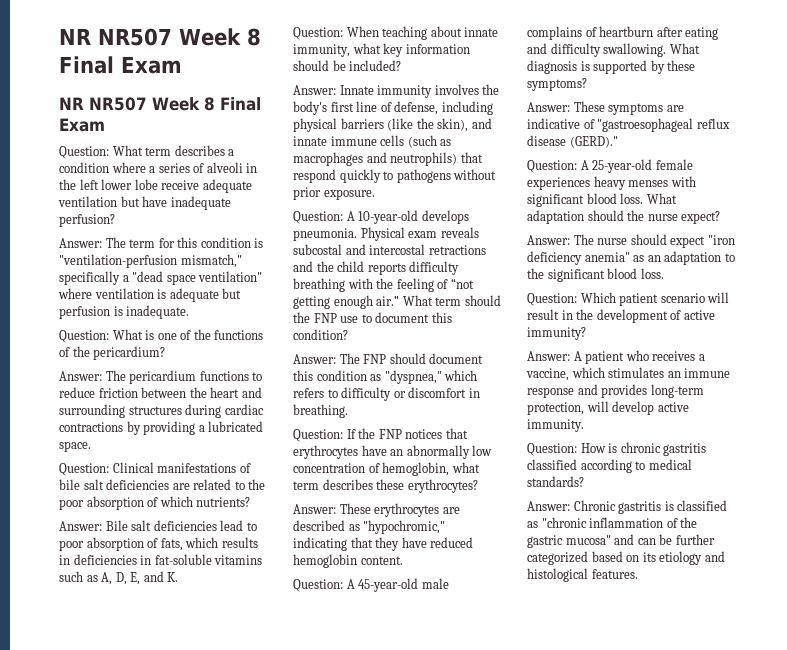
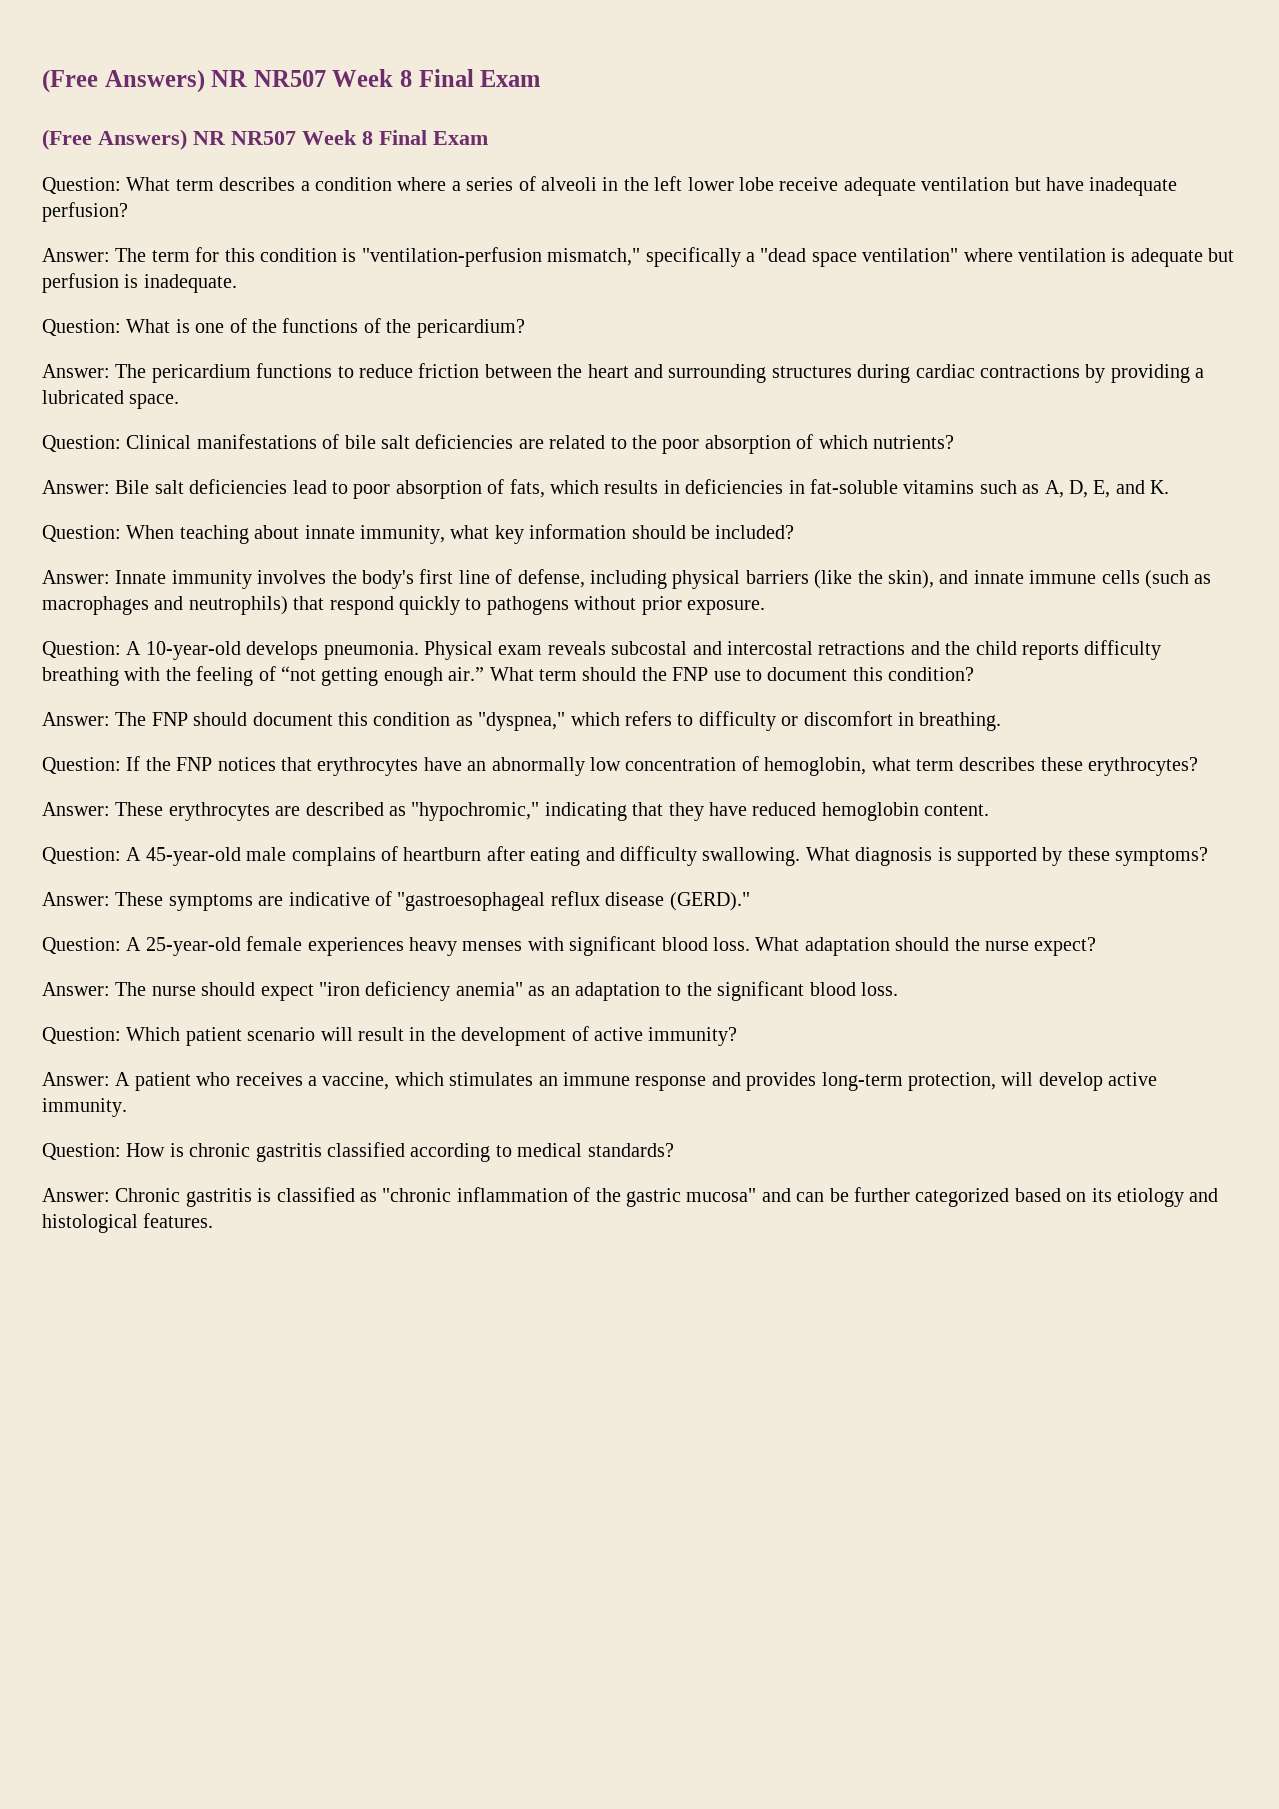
[59,28,261,46] [59,56,182,74] NR NR507 Week 8 Final Exam // -> [42,69,541,93] [42,129,187,150] (Free Answers) NR NR507 Week 8 Final Exam // (Free Answers)

